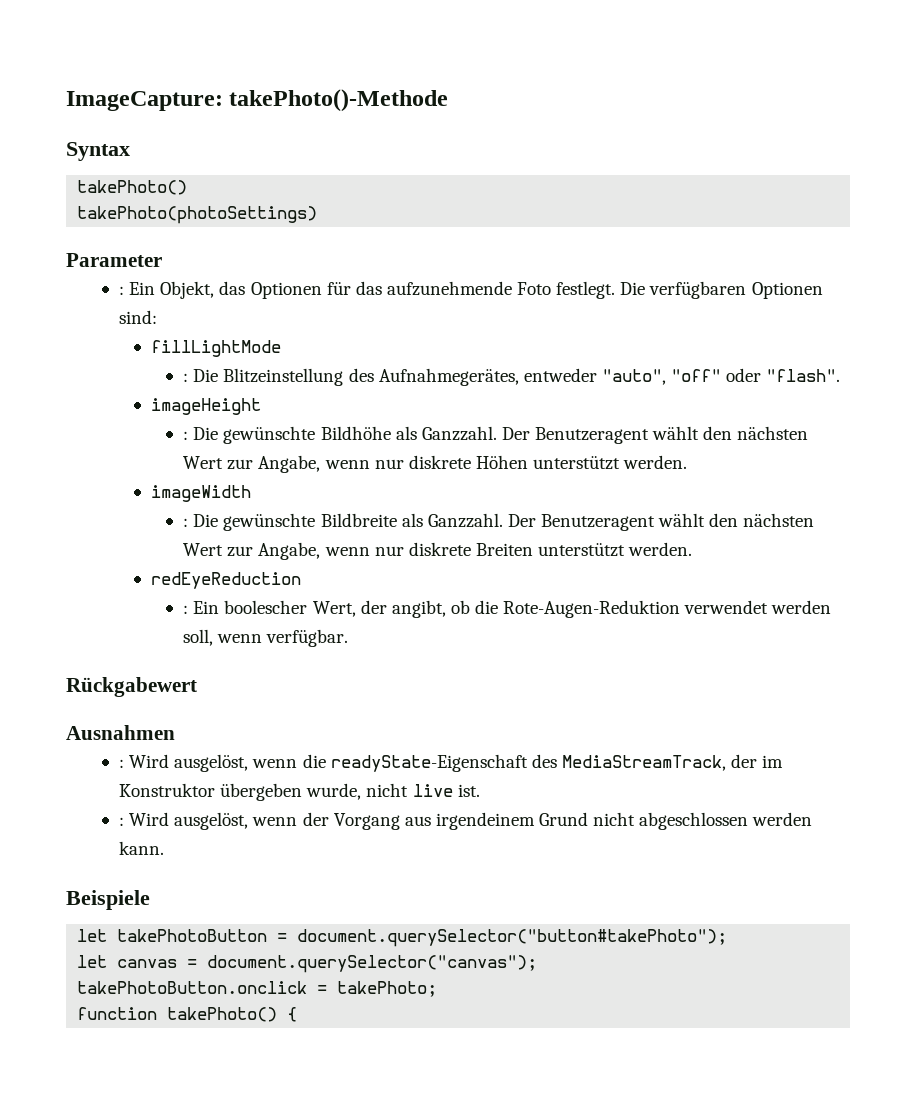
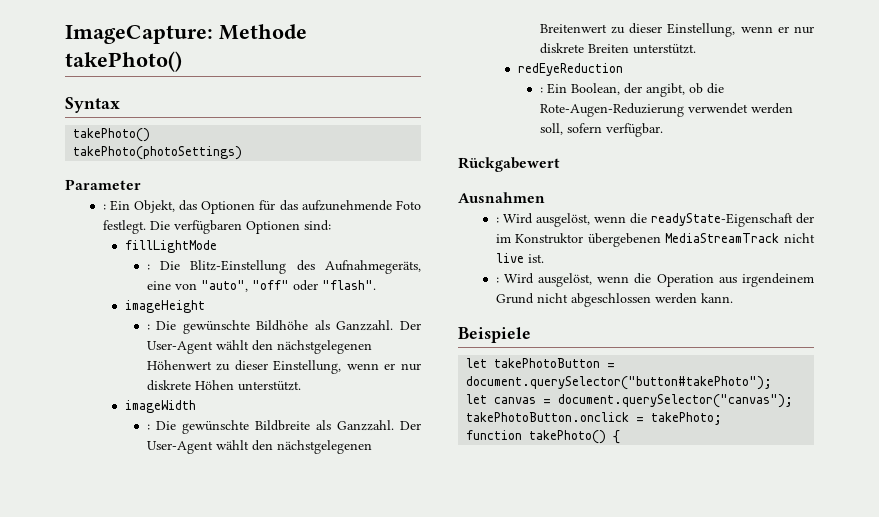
[229,89,449,112] takePhoto()-Methode -> [219,24,307,40] [65,51,182,72] Methode takePhoto()
[223,368,597,386] Blitzeinstellung des Aufnahmegerätes, entweder -> [190,260,421,274] [146,281,197,290] Blitz-Einstellung des Aufnahmegeräts, eine von
[535,426,809,444] [183,455,370,473] Benutzeragent wählt den nächsten Wert zur Angabe, wenn -> [146,340,372,354] [146,360,396,374] User-Agent wählt den nächstgelegenen Höhenwert zu dieser Einstellung, wenn er
[533,455,688,470] unterstützt werden. -> [237,381,301,391] unterstützt.
[541,513,815,531] [183,542,370,560] Benutzeragent wählt den nächsten Wert zur Angabe, wenn -> [146,440,372,454] [539,23,789,37] User-Agent wählt den nächstgelegenen Breitenwert zu dieser Einstellung, wenn er
[538,542,693,557] unterstützt werden. -> [632,44,696,54] unterstützt.
[224,600,356,617] boolescher Wert, -> [570,83,620,95] Boolean,
[503,600,681,618] Rote-Augen-Reduktion -> [539,103,684,117] Rote-Augen-Reduzierung
[217,634,263,643] wenn -> [566,123,602,133] sofern
[531,754,726,771] des MediaStreamTrack, -> (793, 220) none
[220,783,362,801] übergeben wurde, -> [587,233,780,247] übergebenen MediaStreamTrack
[302,812,400,830] der Vorgang -> [634,273,714,287] die Operation

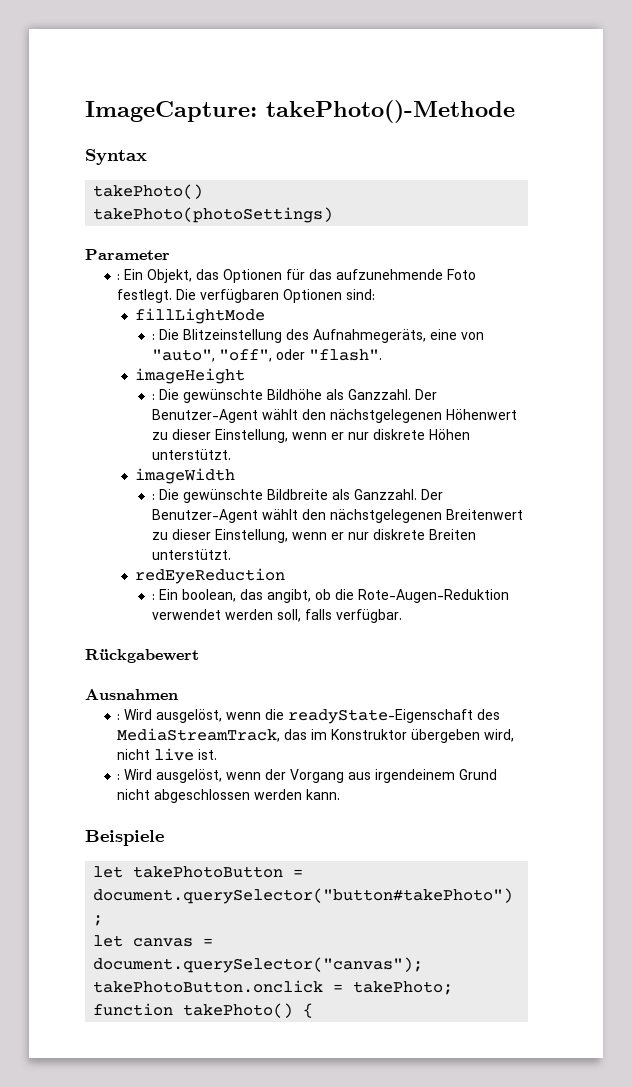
[219,24,307,40] [65,51,182,72] Methode takePhoto() -> [266,100,515,123] takePhoto()-Methode
[190,260,287,274] Blitz-Einstellung -> [182,329,282,343] Blitzeinstellung
[251,280,289,290] "off" -> [218,349,272,362] "off",
[146,341,213,354] User-Agent -> [151,409,258,423] Benutzer-Agent
[146,441,213,454] User-Agent -> [151,509,258,523] Benutzer-Agent
[570,83,642,95] Boolean, der -> [181,589,263,602] boolean, das
[539,103,684,117] Rote-Augen-Reduzierung -> [357,589,509,603] Rote-Augen-Reduktion
[566,123,602,133] sofern -> [304,609,332,620] falls
[796,213,814,224] [495,233,780,247] der im Konstruktor übergebenen MediaStreamTrack -> [477,709,501,720] [117,728,515,743] des MediaStreamTrack, das im Konstruktor übergeben wird,
[634,273,714,287] die Operation -> [265,769,345,783] der Vorgang

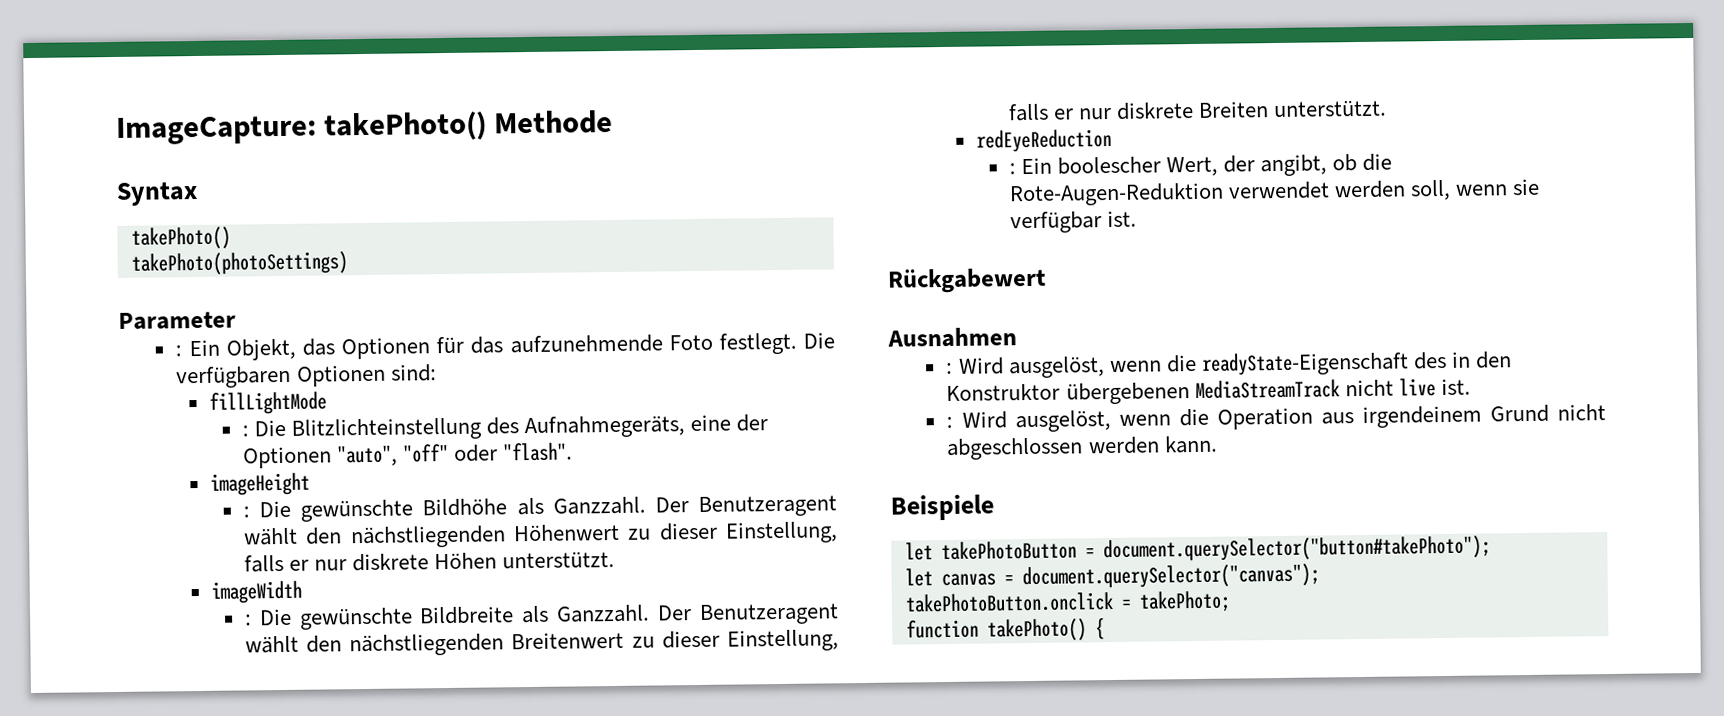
[266,100,515,123] takePhoto()-Methode -> [324,109,614,142] takePhoto() Methode
[182,329,282,343] Blitzeinstellung -> [290,417,482,441] Blitzlichteinstellung
[460,332,484,340] [151,349,272,362] von "auto", "off", -> [736,414,769,432] [242,443,449,469] der Optionen "auto", "off"
[151,409,442,423] Benutzer-Agent wählt den nächstgelegenen -> [698,495,837,517] [243,525,506,549] Benutzeragent wählt den nächstliegenden
[291,432,327,440] wenn -> [243,554,284,573] falls
[151,509,442,523] Benutzer-Agent wählt den nächstgelegenen -> [699,603,840,625] [244,633,505,657] Benutzeragent wählt den nächstliegenden
[291,532,327,540] wenn -> [1007,103,1049,122] falls
[181,589,263,602] boolean, das -> [1056,155,1256,177] boolescher Wert, der
[304,609,402,623] falls verfügbar. -> [1455,178,1541,196] [1009,210,1137,234] wenn sie verfügbar ist.
[117,728,515,743] MediaStreamTrack, das im Konstruktor übergeben wird, -> [1450,351,1513,369] [946,379,1340,405] in den Konstruktor übergebenen MediaStreamTrack
[265,769,345,783] der Vorgang -> [1178,407,1313,430] die Operation

